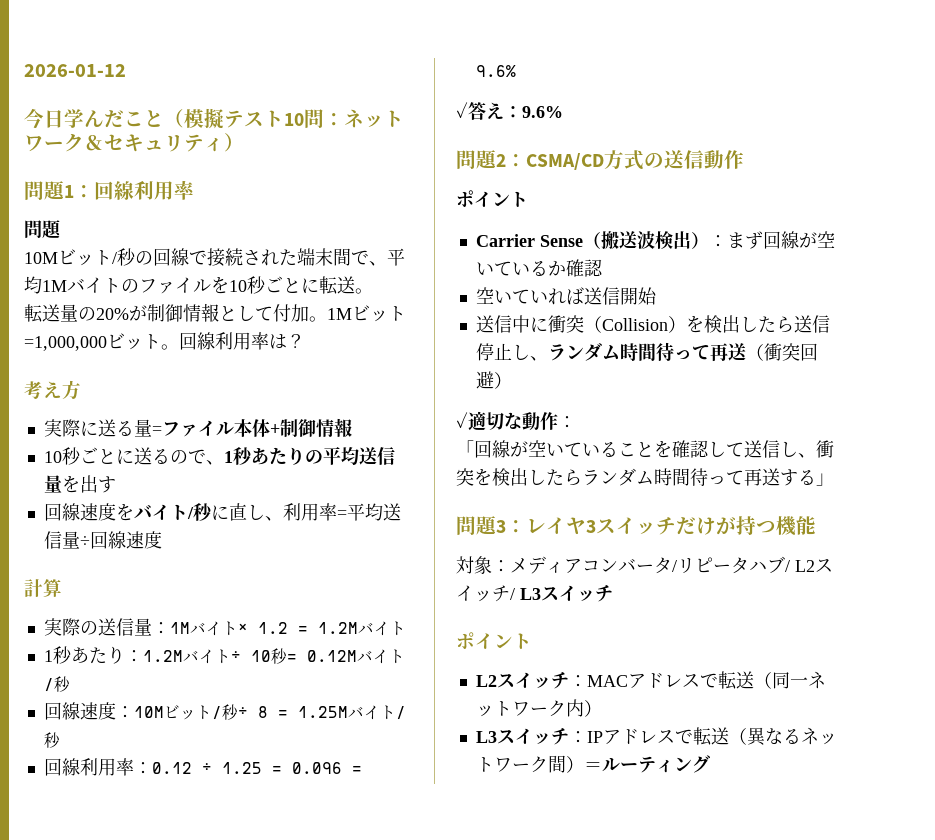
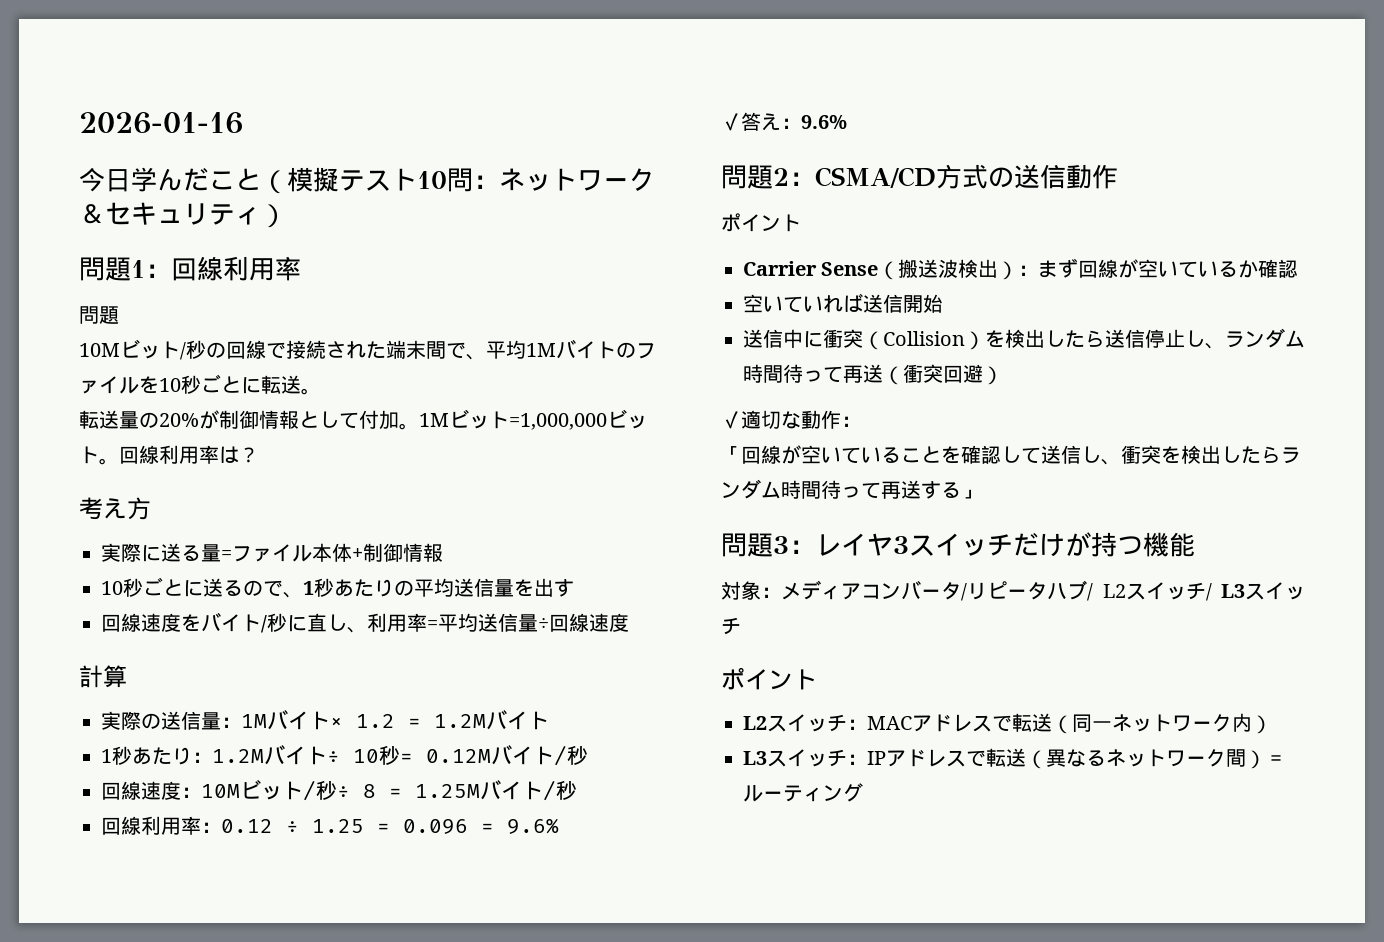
[24,64,126,77] 2026-01-12 -> [79,112,243,134] 2026-01-16

